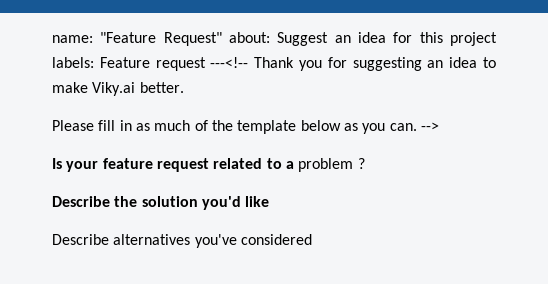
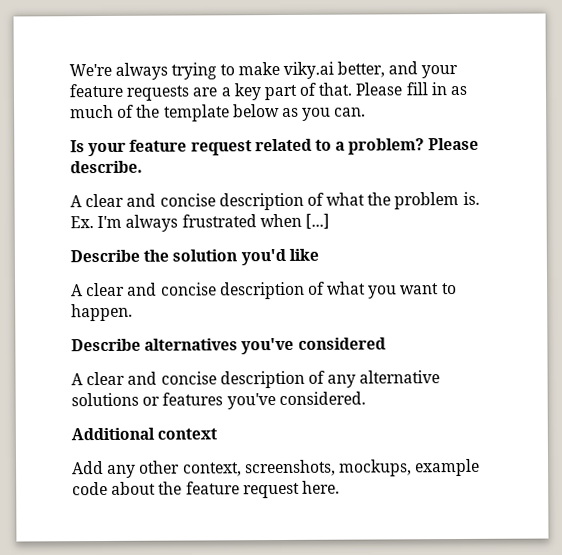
[52,32,497,46] [52,57,497,71] [52,82,184,96] name: "Feature Request" about: Suggest an idea for this project labels: Feature request ---<!-- Thank you for suggesting an idea to make Viky.ai better. // -> [69,61,459,80] [69,82,353,101] We're always trying to make viky.ai better, and your feature requests are a key part of that.
[420,122,439,131] --> -> (367, 112) none
[298,158,365,172] problem ? -> [348,137,480,155] [70,160,143,174] [70,191,480,211] [70,213,330,232] problem? Please describe. // A clear and concise description of what the problem is. Ex. I'm always frustrated when [...]
[52,234,312,248] Describe alternatives you've considered -> [71,281,457,300] [71,303,133,322] [71,337,386,355] [71,370,441,389] [71,391,366,410] [71,427,218,441] [72,458,481,478] [72,480,340,499] A clear and concise description of what you want to happen. // Describe alternatives you've considered // A clear and concise description of any alternative solutions or features you've considered. // Additional context // Add any other context, screenshots, mockups, example code about the feature request here.

